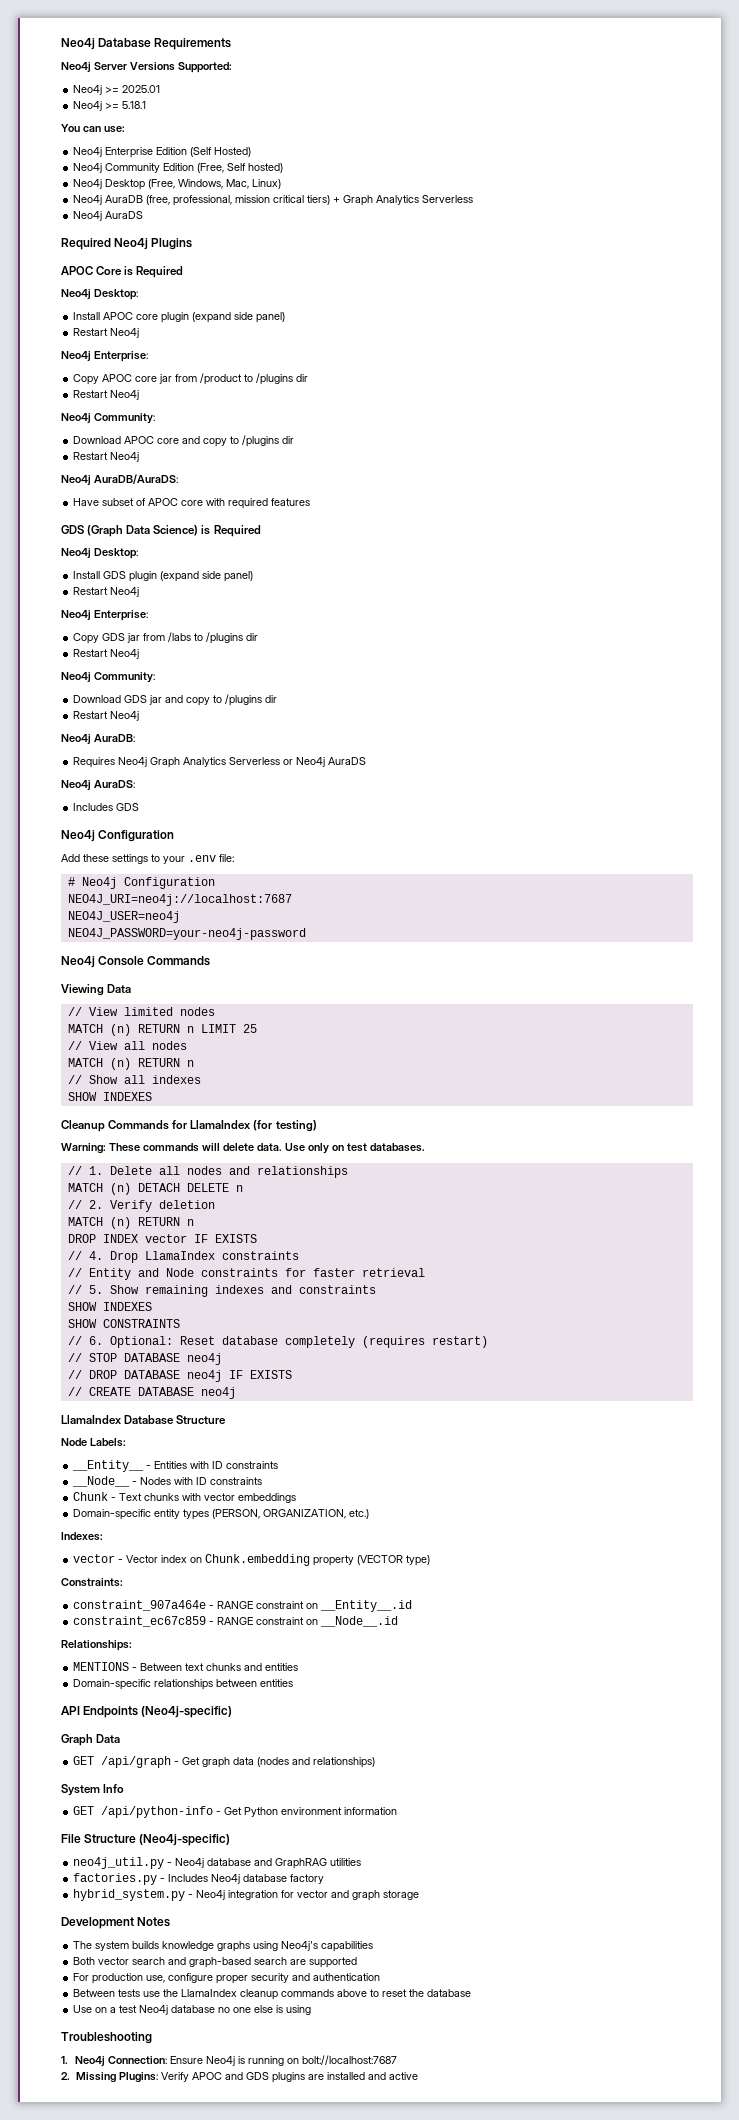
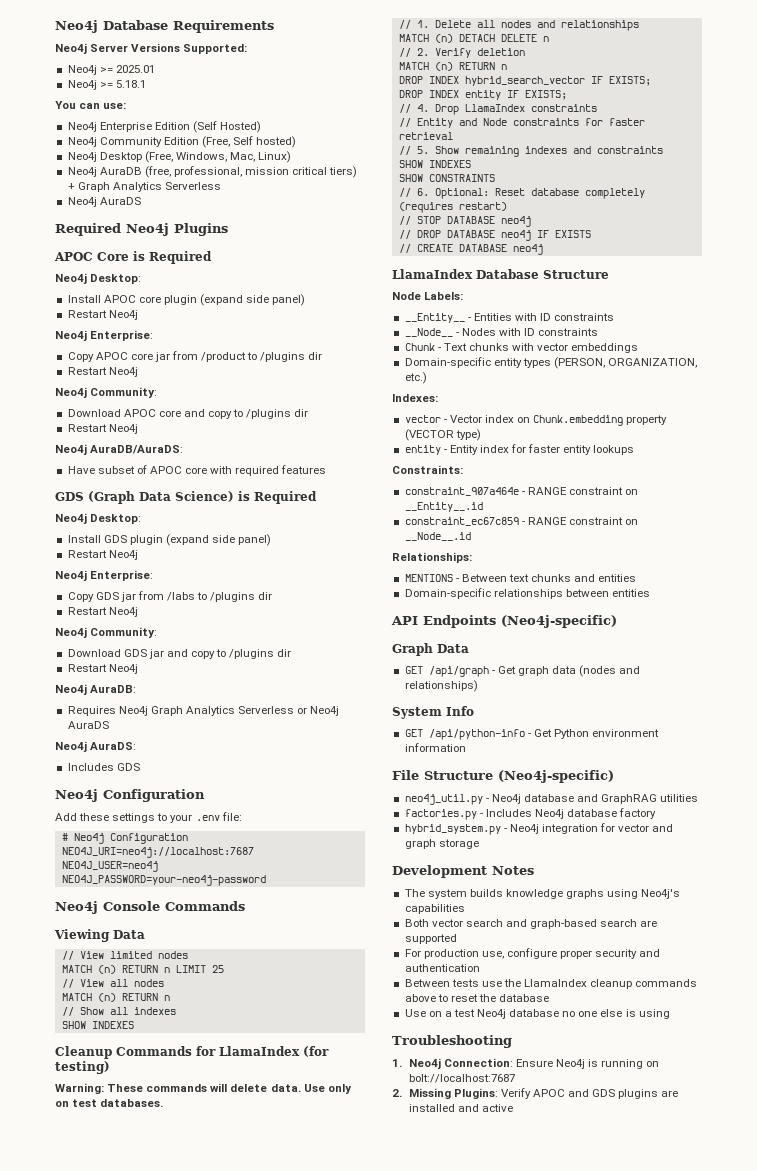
[144,1234,257,1243] vector IF EXISTS -> [464,76,651,86] [398,90,567,100] hybrid_search_vector IF EXISTS; // DROP INDEX entity IF EXISTS;
(431, 1560) none -> [404,444,635,455] // entity - Entity index for faster entity lookups

